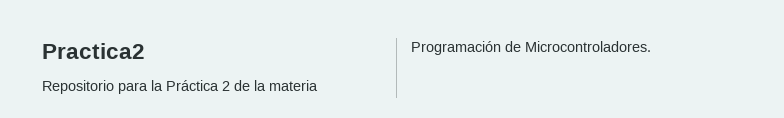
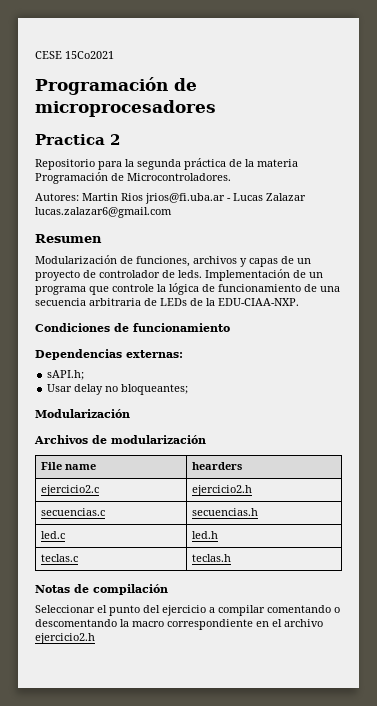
[42,43,145,59] Practica2 -> [35,51,114,59] [35,77,197,95] [35,100,216,117] [35,134,120,145] CESE 15Co2021 // Programación de microprocesadores // Practica 2
[166,80,230,91] Práctica 2 -> [137,158,226,170] segunda práctica
(651, 46) none -> [35,193,306,204] [35,207,172,218] [35,234,102,243] [35,255,311,267] [35,269,323,281] [35,283,340,295] [35,298,299,306] [35,323,230,332] [35,349,183,360] [47,370,85,380] [47,384,189,395] [35,409,130,418] [34,435,206,444] [40,462,96,470] [191,462,242,470] [40,485,99,496] [191,485,252,496] [40,508,105,516] [191,508,258,516] [40,531,65,539] [191,531,218,539] [40,554,78,562] [191,554,231,562] [35,584,168,595] [35,605,340,616] [35,619,323,630] [35,633,95,644] // Autores: Martin Rios jrios@fi.uba.ar - Lucas Zalazar lucas.zalazar6@gmail.com // Resumen // Modularización de funciones, archivos y capas de un proyecto de controlador de leds. Implementación de un programa que controle la lógica de funcionamiento de una secuencia arbitraria de LEDs de la EDU-CIAA-NXP. // Condiciones de funcionamiento // Dependencias externas: // sAPI.h; // Usar delay no bloqueantes; // Modularización // Archivos de modularización // File name | hearders // ejercicio2.c | ejercicio2.h // secuencias.c | secuencias.h // led.c | led.h // teclas.c | teclas.h // Notas de compilación // Seleccionar el punto del ejercicio a compilar comentando o descomentando la macro correspondiente en el archivo ejercicio2.h

